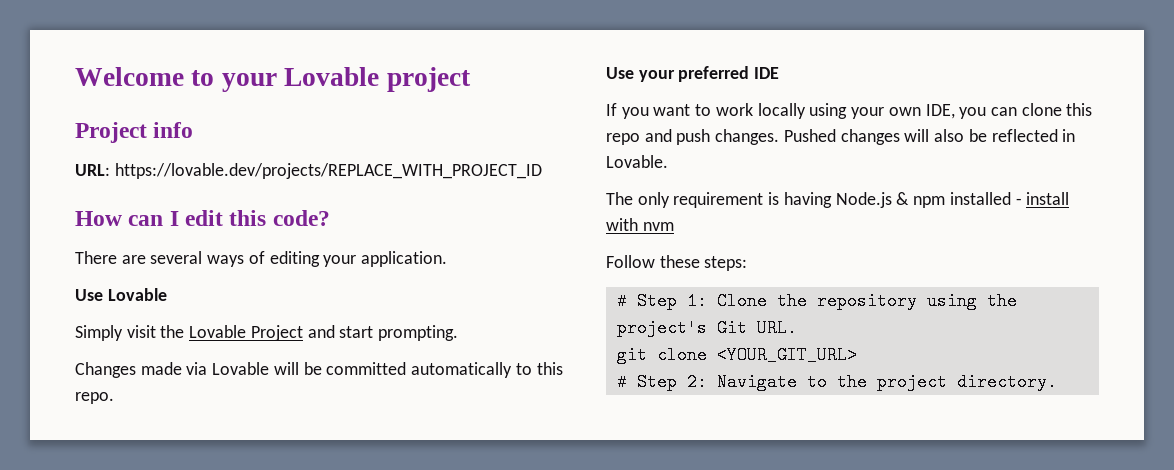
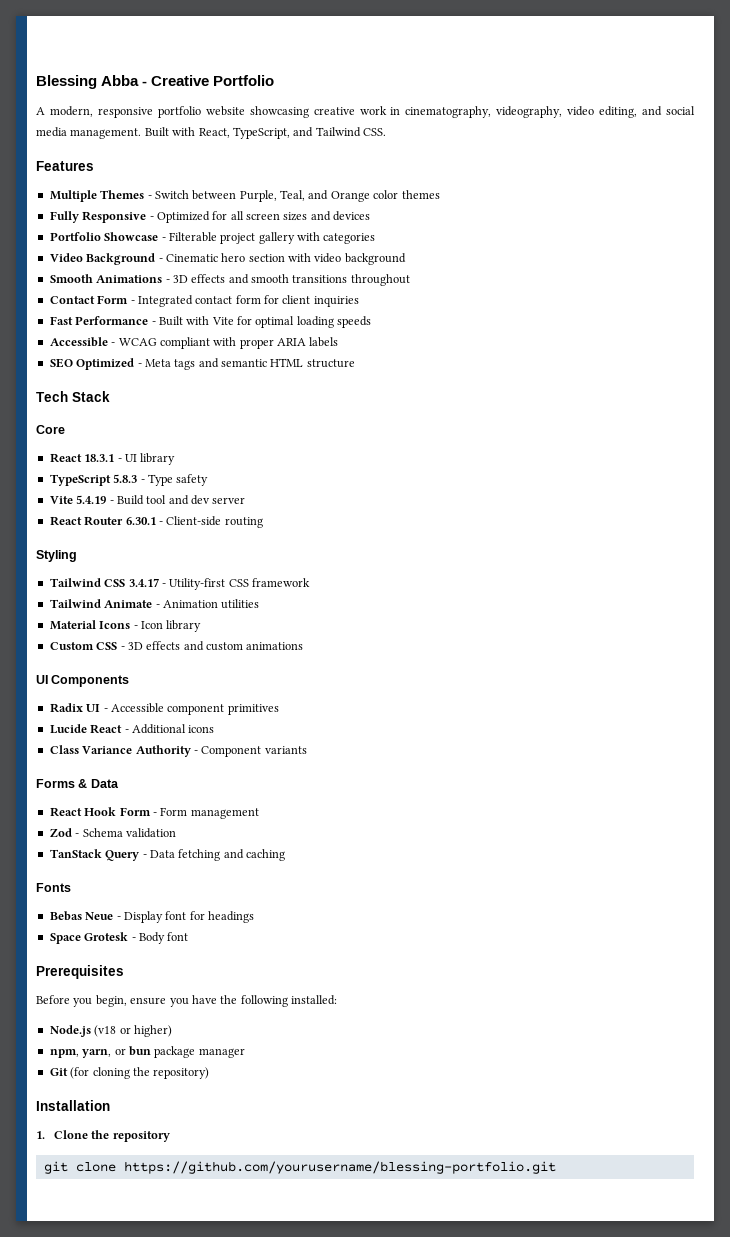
[75,67,471,92] [75,122,194,143] [75,163,542,179] [75,210,330,226] [75,251,448,267] [75,288,167,301] [75,325,459,341] [75,362,563,378] [75,392,114,404] [606,66,780,82] [606,103,1093,119] [606,129,1076,145] [606,155,668,168] [606,192,1070,208] [606,218,674,231] [606,255,748,271] [616,292,1017,310] [616,319,797,337] [616,346,857,364] [616,373,1057,391] Welcome to your Lovable project // Project info // URL: https://lovable.dev/projects/REPLACE_WITH_PROJECT_ID // How can I edit this code? // There are several ways of editing your application. // Use Lovable // Simply visit the Lovable Project and start prompting. // Changes made via Lovable will be committed automatically to this repo. // Use your preferred IDE // If you want to work locally using your own IDE, you can clone this repo and push changes. Pushed changes will also be reflected in Lovable. // The only requirement is having Node.js & npm installed - install with nvm // Follow these steps: // # Step 1: Clone the repository using the project's Git URL. // git clone <YOUR_GIT_URL> // # Step 2: Navigate to the project directory. -> [36,75,275,89] [36,106,696,118] [36,127,386,139] [36,161,94,171] [49,190,440,202] [49,211,371,223] [49,232,376,244] [49,253,406,265] [49,274,410,286] [49,295,359,307] [49,316,372,328] [49,337,339,349] [49,358,355,370] [36,391,110,402] [36,425,65,434] [49,453,176,465] [49,474,209,486] [49,495,246,505] [49,516,263,528] [36,550,77,562] [49,578,310,590] [49,599,260,609] [49,620,202,632] [49,641,304,651] [36,675,130,687] [49,703,279,715] [49,724,215,734] [49,745,307,757] [36,779,119,788] [49,807,259,819] [49,828,176,838] [49,849,285,861] [36,883,71,892] [49,911,254,923] [49,932,189,944] [36,965,124,979] [36,995,337,1007] [49,1025,172,1037] [49,1046,245,1058] [49,1067,210,1079] [36,1100,110,1111] [36,1130,170,1142] [43,1161,556,1174] Blessing Abba - Creative Portfolio // A modern, responsive portfolio website showcasing creative work in cinematography, videography, video editing, and social media management. Built with React, TypeScript, and Tailwind CSS. // Features // Multiple Themes - Switch between Purple, Teal, and Orange color themes // Fully Responsive - Optimized for all screen sizes and devices // Portfolio Showcase - Filterable project gallery with categories // Video Background - Cinematic hero section with video background // Smooth Animations - 3D effects and smooth transitions throughout // Contact Form - Integrated contact form for client inquiries // Fast Performance - Built with Vite for optimal loading speeds // Accessible - WCAG compliant with proper ARIA labels // SEO Optimized - Meta tags and semantic HTML structure // Tech Stack // Core // React 18.3.1 - UI library // TypeScript 5.8.3 - Type safety // Vite 5.4.19 - Build tool and dev server // React Router 6.30.1 - Client-side routing // Styling // Tailwind CSS 3.4.17 - Utility-first CSS framework // Tailwind Animate - Animation utilities // Material Icons - Icon library // Custom CSS - 3D effects and custom animations // UI Components // Radix UI - Accessible component primitives // Lucide React - Additional icons // Class Variance Authority - Component variants // Forms & Data // React Hook Form - Form management // Zod - Schema validation // TanStack Query - Data fetching and caching // Fonts // Bebas Neue - Display font for headings // Space Grotesk - Body font // Prerequisites // Before you begin, ensure you have the following installed: // Node.js (v18 or higher) // npm, yarn, or bun package manager // Git (for cloning the repository) // Installation // 1. Clone the repository // git clone https://github.com/yourusername/blessing-portfolio.git

